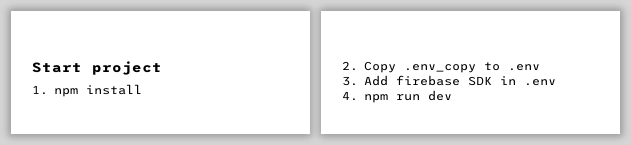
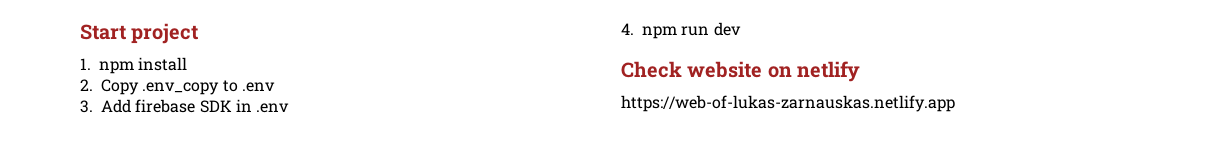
(452, 95) none -> [621,61,861,82] [621,95,955,112] // Check website on netlify // https://web-of-lukas-zarnauskas.netlify.app

